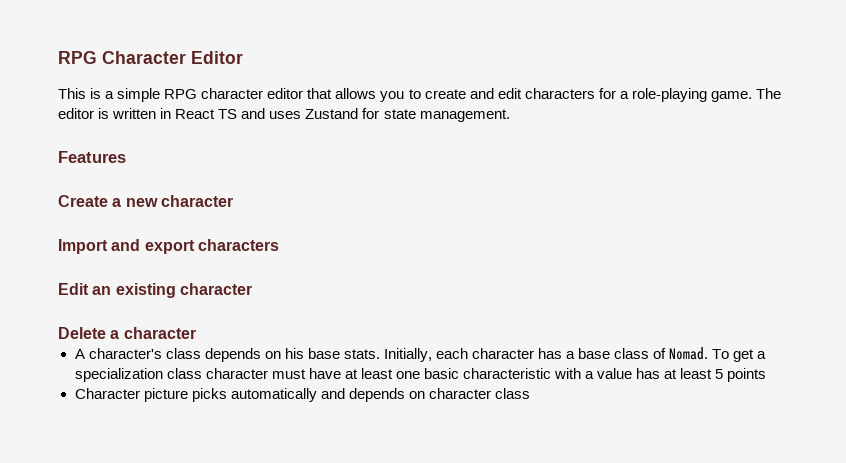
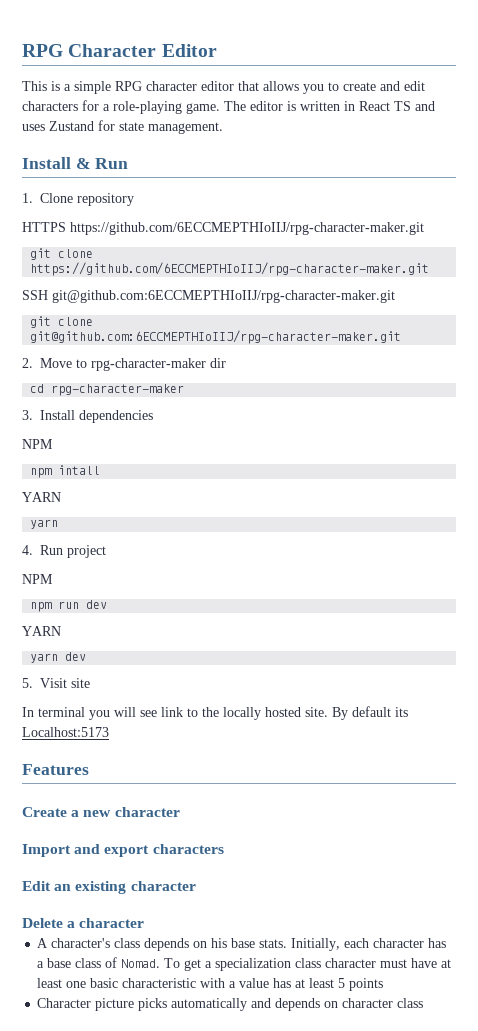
(510, 115) none -> [22,157,129,169] [22,193,134,206] [22,222,424,235] [30,248,94,260] [30,262,430,276] [22,290,395,303] [30,316,94,328] [30,330,402,344] [22,358,226,371] [30,384,185,396] [22,410,153,423] [22,439,53,449] [30,465,101,478] [22,492,61,502] [30,519,59,529] [22,545,106,558] [22,574,53,584] [30,600,108,612] [22,626,61,636] [30,652,87,663] [22,678,90,688] [22,706,408,720] [22,727,109,737] // Install & Run // 1. Clone repository // HTTPS https://github.com/6ECCMEPTHIoIIJ/rpg-character-maker.git // git clone https://github.com/6ECCMEPTHIoIIJ/rpg-character-maker.git // SSH git@github.com:6ECCMEPTHIoIIJ/rpg-character-maker.git // git clone git@github.com:6ECCMEPTHIoIIJ/rpg-character-maker.git // 2. Move to rpg-character-maker dir // cd rpg-character-maker // 3. Install dependencies // NPM // npm intall // YARN // yarn // 4. Run project // NPM // npm run dev // YARN // yarn dev // 5. Visit site // In terminal you will see link to the locally hosted site. By default its Localhost:5173

